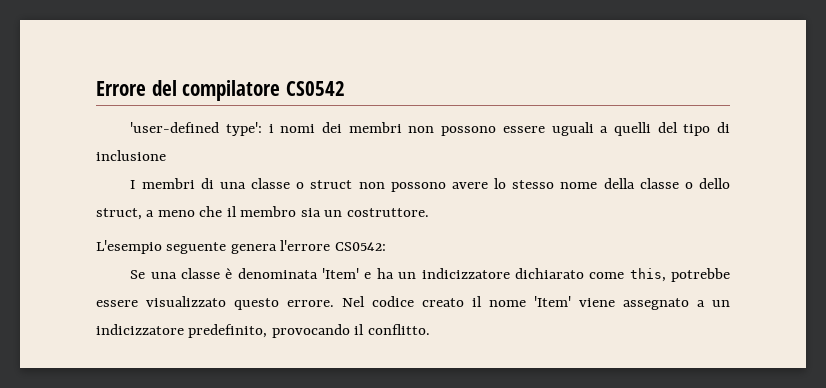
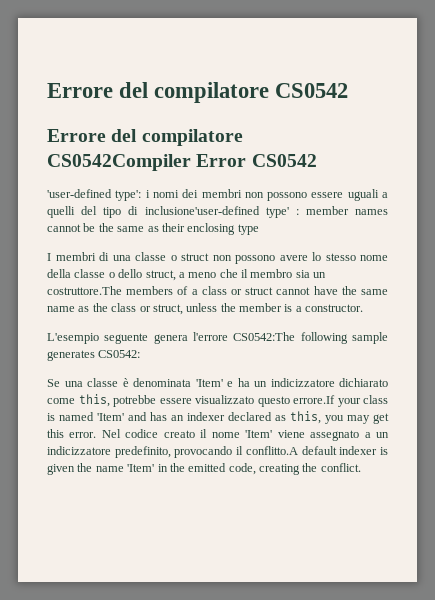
(346, 88) none -> [47,129,243,146] [47,154,317,171] // Errore del compilatore CS0542Compiler Error CS0542
[96,150,166,161] inclusione -> [144,206,388,218] [47,223,259,235] inclusione'user-defined type' : member names cannot be the same as their enclosing type
[346,208,429,217] costruttore. -> [47,286,388,295] [47,303,364,315] costruttore.The members of a class or struct cannot have the same name as the class or struct, unless the member is a constructor.
(331, 245) none -> [233,332,389,344] [47,350,95,361] CS0542:The following sample generates
[287,300,334,307] errore. -> [293,395,388,407] [47,411,389,424] [47,429,97,438] errore.If your class is named 'Item' and has an indexer declared as this, you may get this error.
[367,324,430,335] conflitto. -> [245,446,388,455] [47,463,361,475] conflitto.A default indexer is given the name 'Item' in the emitted code, creating the conflict.

